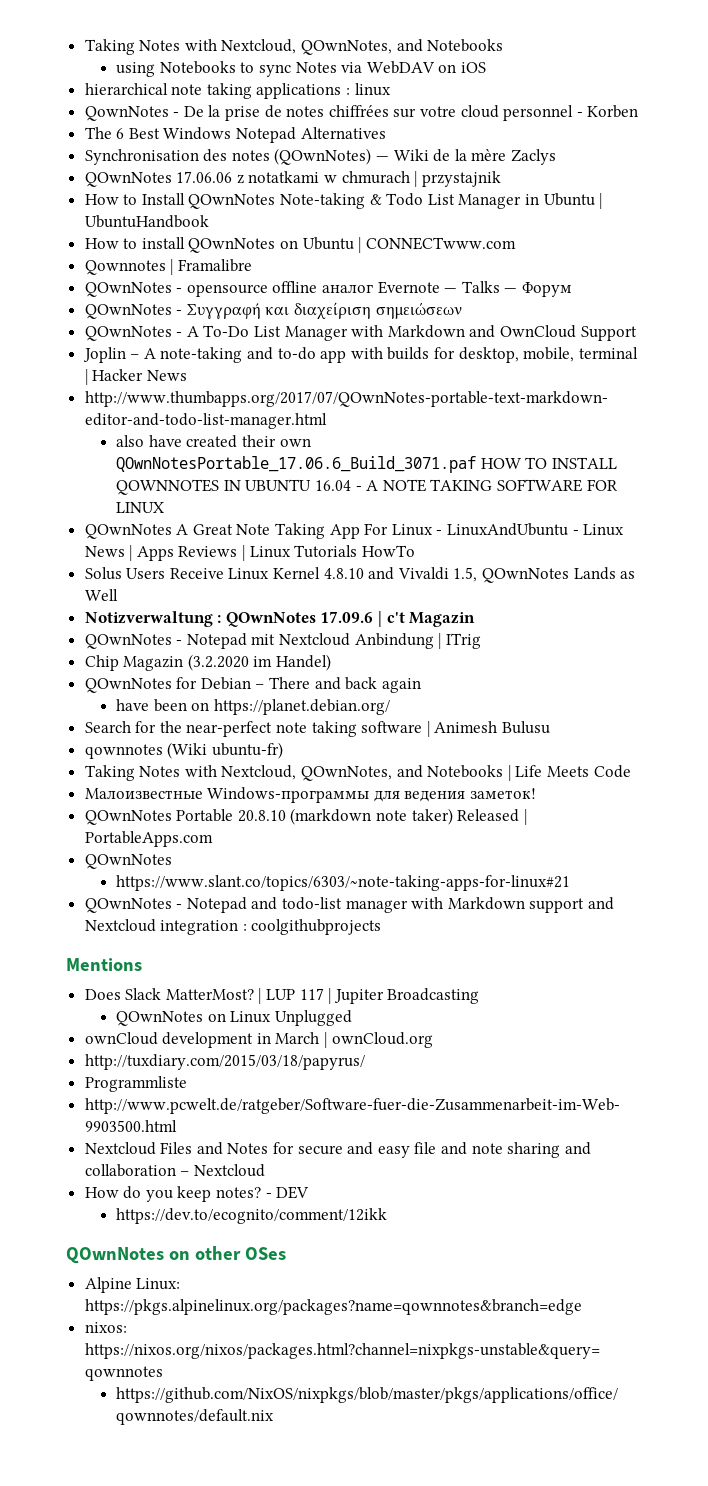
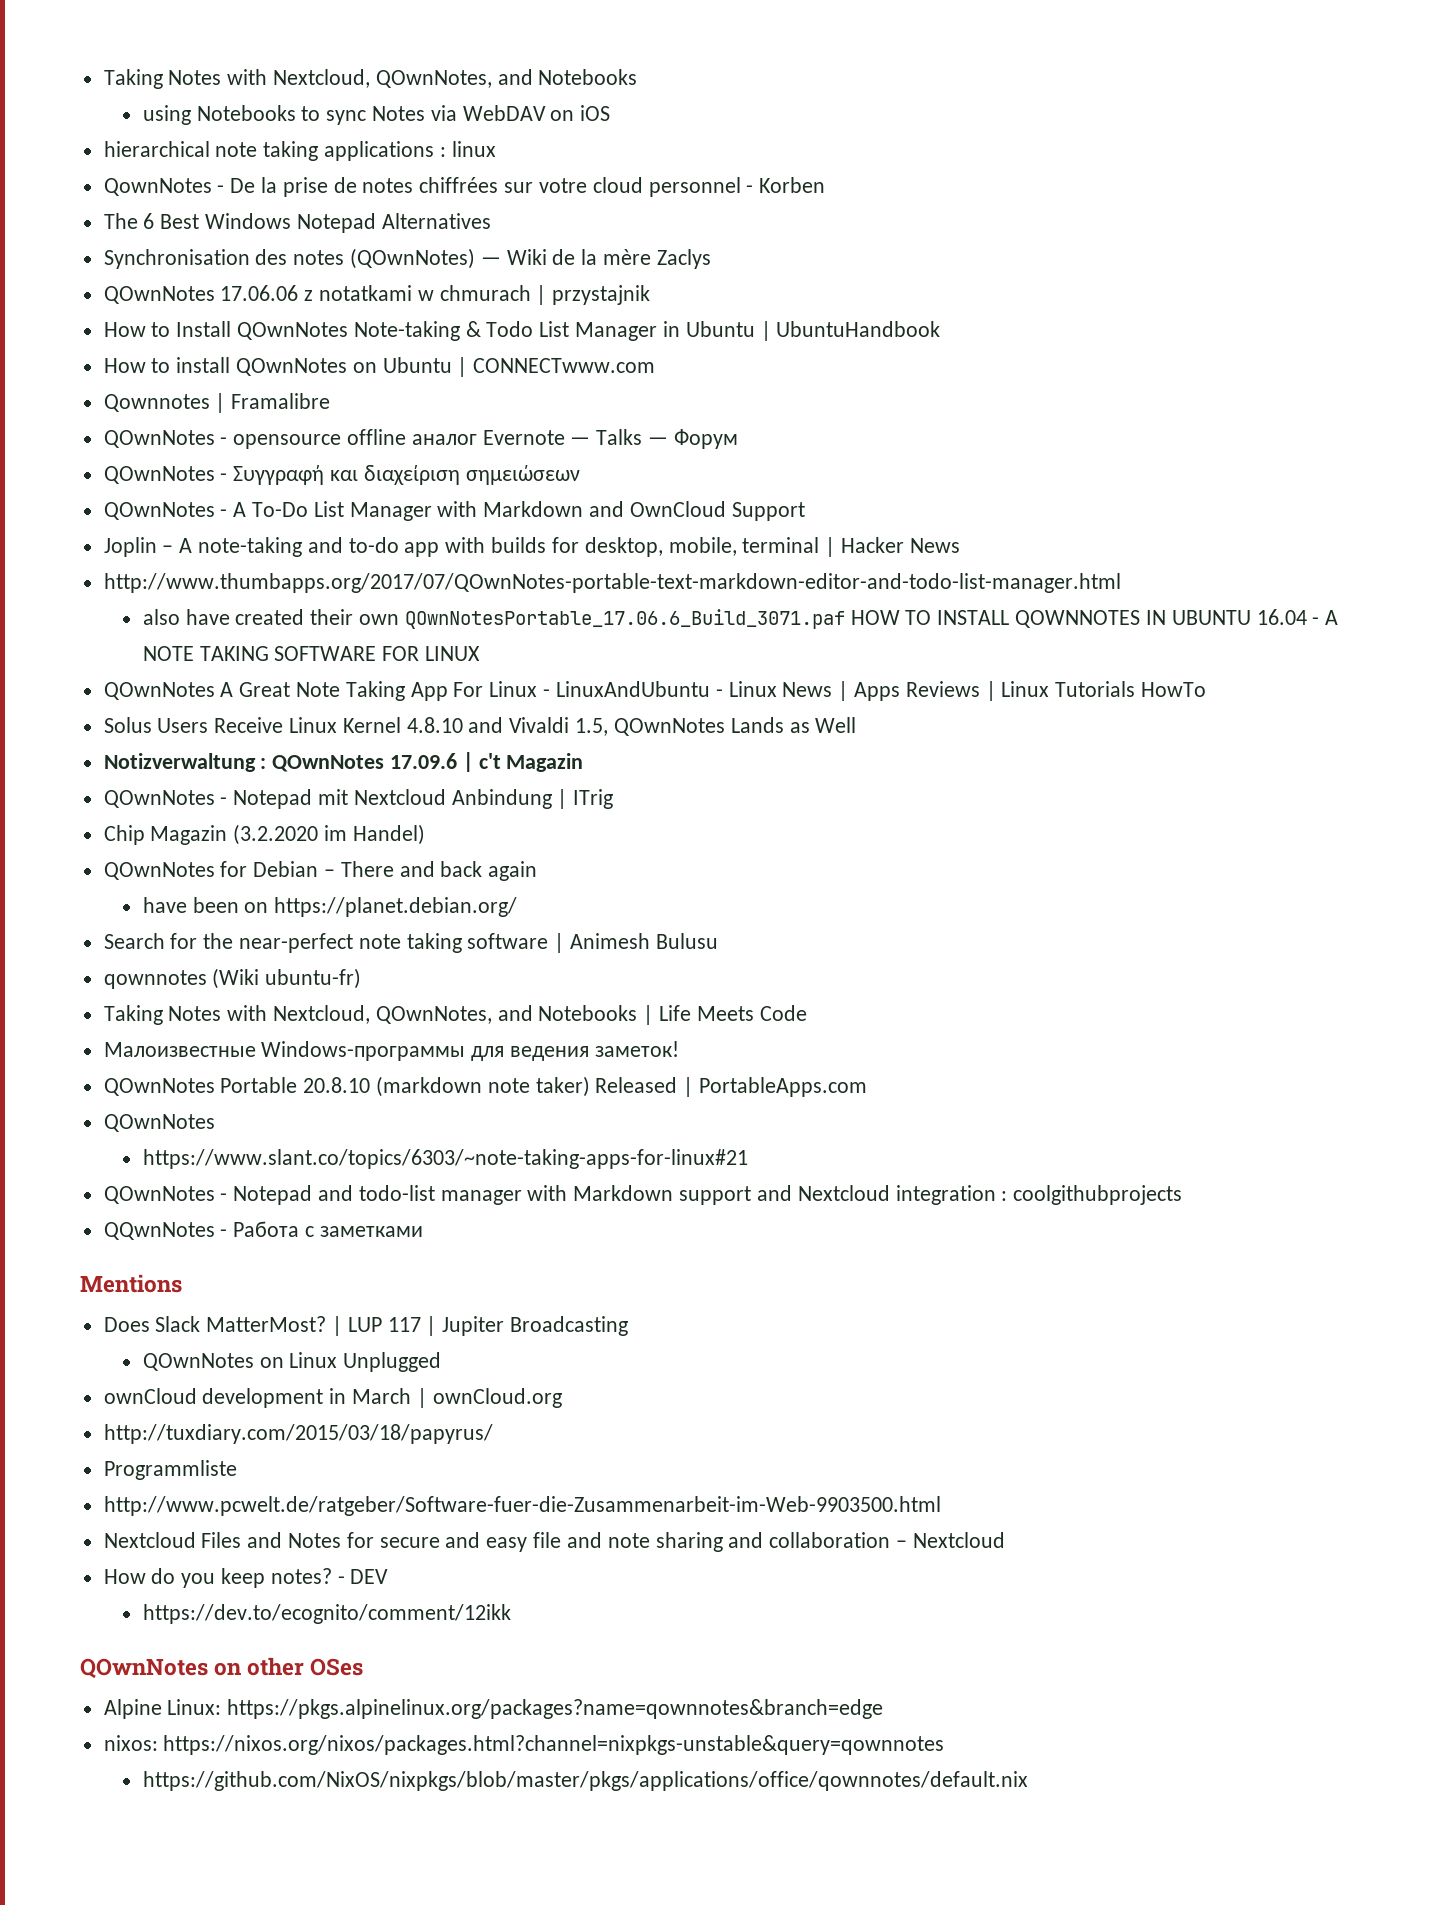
(382, 927) none -> [103,1221,423,1240] // QQwnNotes - Работа с заметками

